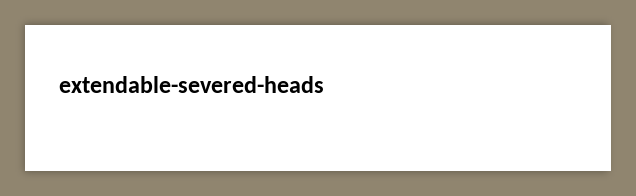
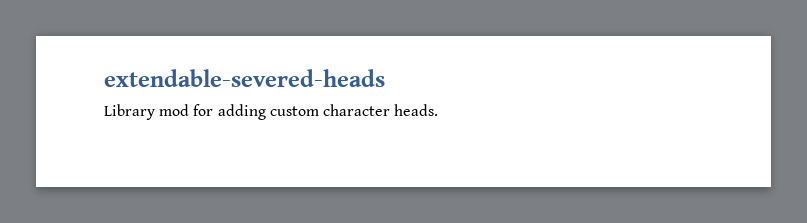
(324, 84) none -> [104,104,439,120] // Library mod for adding custom character heads.

